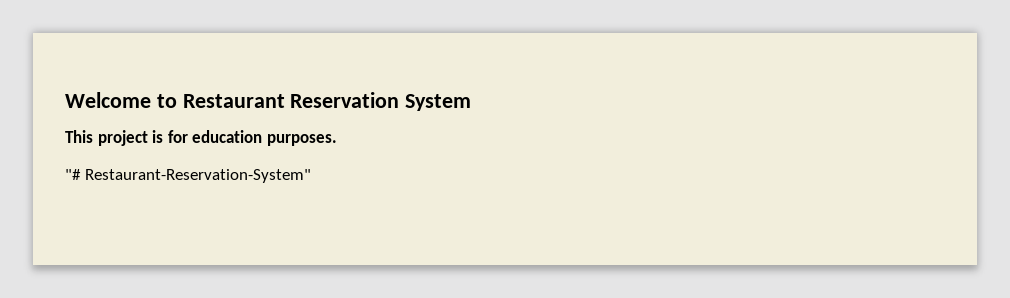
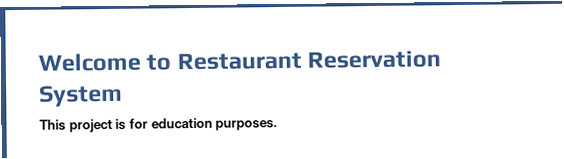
[65,169,311,183] // "# Restaurant-Reservation-System" -> (278, 125) none

